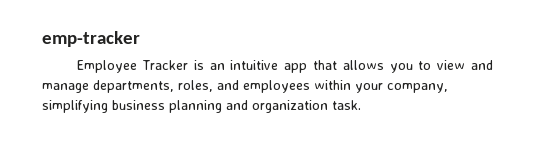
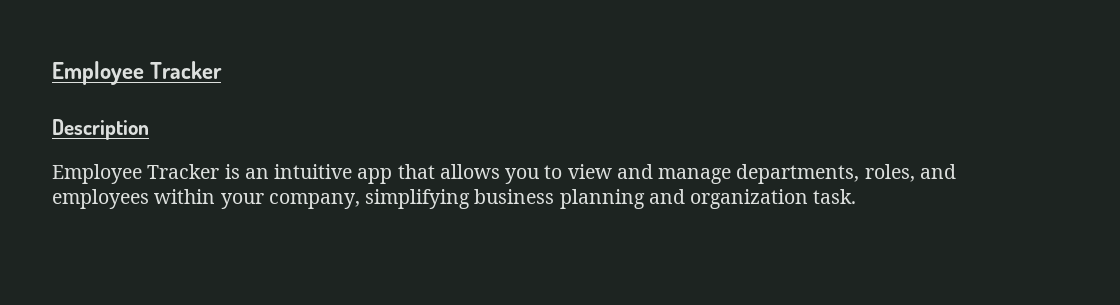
[42,31,140,47] emp-tracker -> [52,61,223,85] [52,119,149,140] Employee Tracker // Description

